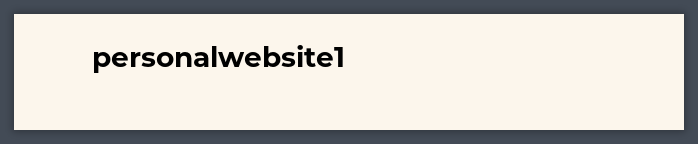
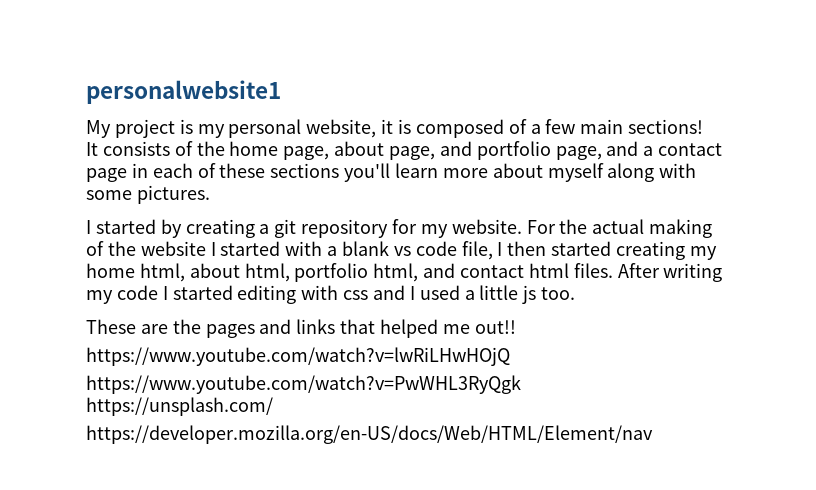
(345, 59) none -> [86,119,704,138] [86,141,723,160] [86,163,697,182] [86,185,210,204] [86,219,713,238] [86,241,717,260] [86,263,723,282] [86,285,576,304] [86,319,516,338] [86,347,510,366] [86,375,521,394] [86,397,273,416] [86,425,653,444] // My project is my personal website, it is composed of a few main sections! // It consists of the home page, about page, and portfolio page, and a contact page in each of these sections you'll learn more about myself along with some pictures. // I started by creating a git repository for my website. For the actual making of the website I started with a blank vs code file, I then started creating my home html, about html, portfolio html, and contact html files. After writing my code I started editing with css and I used a little js too. // These are the pages and links that helped me out!! // https://www.youtube.com/watch?v=lwRiLHwHOjQ // https://www.youtube.com/watch?v=PwWHL3RyQgk // https://unsplash.com/ // https://developer.mozilla.org/en-US/docs/Web/HTML/Element/nav

